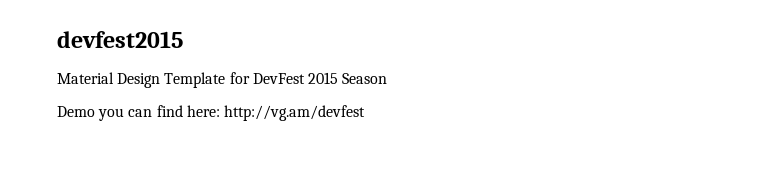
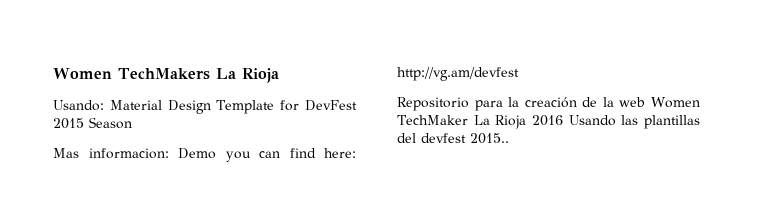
[57,31,183,48] devfest2015 // -> [53,68,279,83] [53,100,104,111] Women TechMakers La Rioja // Usando:
(388, 78) none -> [53,148,169,159] Mas informacion:
(365, 113) none -> [397,97,700,111] [397,115,700,129] [397,133,509,144] // Repositorio para la creación de la web Women TechMaker La Rioja 2016 Usando las plantillas del devfest 2015..

